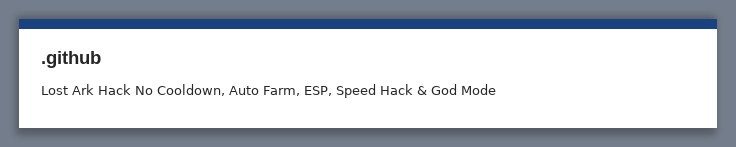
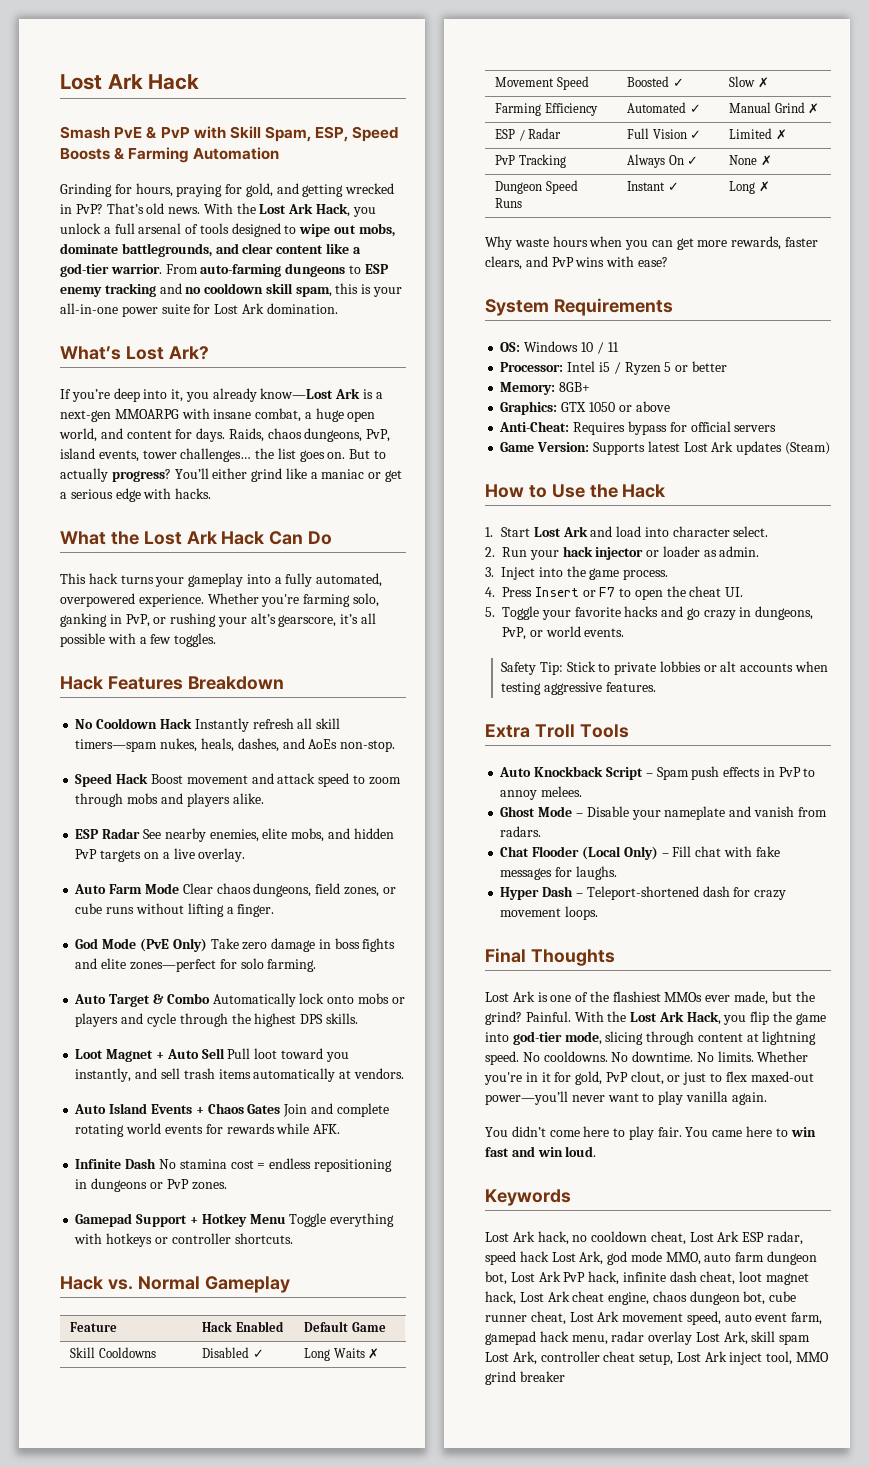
[41,51,101,68] [41,84,496,98] .github // Lost Ark Hack No Cooldown, Auto Farm, ESP, Speed Hack & God Mode -> [60,74,200,90] [60,126,399,142] [60,147,279,163] [60,183,395,197] [60,203,376,217] [60,223,395,237] [60,243,361,257] [60,263,389,277] [60,283,403,297] [60,303,338,317] [60,346,209,360] [60,388,383,402] [60,408,376,422] [59,428,391,442] [60,448,387,462] [60,468,403,482] [60,488,212,502] [60,531,333,545] [60,573,383,587] [60,593,379,607] [60,613,377,627] [60,633,217,647] [60,676,284,690] [75,718,341,732] [75,738,396,752] [75,773,401,787] [75,793,264,807] [75,828,394,842] [75,848,246,862] [74,883,396,897] [75,903,275,917] [75,938,396,952] [75,958,317,972] [74,993,405,1007] [75,1013,358,1027] [75,1048,349,1062] [75,1068,404,1082] [74,1103,389,1117] [75,1123,341,1137] [75,1158,392,1172] [75,1178,227,1192] [75,1213,395,1227] [74,1233,293,1247] [60,1276,290,1293] [70,1322,118,1332] [202,1321,284,1332] [304,1321,386,1332] [70,1347,156,1358] [202,1347,264,1358] [304,1348,380,1361] [495,76,589,90] [627,76,684,87] [729,76,769,88] [495,103,598,116] [627,102,701,113] [729,102,820,114] [495,128,562,141] [627,128,702,139] [729,128,787,140] [495,154,566,168] [627,154,699,168] [729,155,772,166] [495,180,578,194] [495,198,523,208] [627,181,679,191] [729,181,770,194] [485,236,819,250] [485,256,668,270] [485,298,673,316] [500,341,619,354] [500,361,727,375] [500,382,591,395] [500,401,670,415] [499,421,777,435] [500,441,830,455] [485,484,667,498] [485,526,769,537] [485,546,760,560] [485,566,669,580] [485,586,744,600] [485,606,814,620] [502,626,625,640] [500,661,828,675] [500,682,656,695] [485,724,629,738] [499,766,816,780] [500,786,583,800] [500,806,827,820] [500,826,542,837] [500,846,780,860] [500,866,617,880] [500,886,787,900] [500,906,599,920] [485,948,615,966] [485,991,815,1005] [485,1011,826,1025] [485,1031,817,1045] [485,1051,809,1065] [484,1071,814,1085] [485,1091,767,1105] [485,1126,816,1140] [485,1146,597,1157] [485,1189,571,1206] [485,1231,804,1245] [485,1251,818,1265] [485,1271,810,1285] [485,1291,797,1305] [485,1311,823,1325] [485,1331,811,1345] [485,1351,830,1365] [485,1371,565,1385] Lost Ark Hack // Smash PvE & PvP with Skill Spam, ESP, Speed Boosts & Farming Automation // Grinding for hours, praying for gold, and getting wrecked in PvP? That’s old news. With the Lost Ark Hack, you unlock a full arsenal of tools designed to wipe out mobs, dominate battlegrounds, and clear content like a god-tier warrior. From auto-farming dungeons to ESP enemy tracking and no cooldown skill spam, this is your all-in-one power suite for Lost Ark domination. // What’s Lost Ark? // If you’re deep into it, you already know—Lost Ark is a next-gen MMOARPG with insane combat, a huge open world, and content for days. Raids, chaos dungeons, PvP, island events, tower challenges… the list goes on. But to actually progress? You’ll either grind like a maniac or get a serious edge with hacks. // What the Lost Ark Hack Can Do // This hack turns your gameplay into a fully automated, overpowered experience. Whether you're farming solo, ganking in PvP, or rushing your alt’s gearscore, it’s all possible with a few toggles. // Hack Features Breakdown // No Cooldown Hack Instantly refresh all skill timers—spam nukes, heals, dashes, and AoEs non-stop. // Speed Hack Boost movement and attack speed to zoom through mobs and players alike. // ESP Radar See nearby enemies, elite mobs, and hidden PvP targets on a live overlay. // Auto Farm Mode Clear chaos dungeons, field zones, or cube runs without lifting a finger. // God Mode (PvE Only) Take zero damage in boss fights and elite zones—perfect for solo farming. // Auto Target & Combo Automatically lock onto mobs or players and cycle through the highest DPS skills. // Loot Magnet + Auto Sell Pull loot toward you instantly, and sell trash items automatically at vendors. // Auto Island Events + Chaos Gates Join and complete rotating world events for rewards while AFK. // Infinite Dash No stamina cost = endless repositioning in dungeons or PvP zones. // Gamepad Support + Hotkey Menu Toggle everything with hotkeys or controller shortcuts. // Hack vs. Normal Gameplay // Feature | Hack Enabled | Default Game // Skill Cooldowns | Disabled ✓ | Long Waits ✗ // Movement Speed | Boosted ✓ | Slow ✗ // Farming Efficiency | Automated ✓ | Manual Grind ✗ // ESP / Radar | Full Vision ✓ | Limited ✗ // PvP Tracking | Always On ✓ | None ✗ // Dungeon Speed Runs | Instant ✓ | Long ✗ // Why waste hours when you can get more rewards, faster clears, and PvP wins with ease? // System Requirements // OS: Windows 10 / 11 // Processor: Intel i5 / Ryzen 5 or better // Memory: 8GB+ // Graphics: GTX 1050 or above // Anti-Cheat: Requires bypass for official servers // Game Version: Supports latest Lost Ark updates (Steam) // How to Use the Hack // 1. Start Lost Ark and load into character select. // 2. Run your hack injector or loader as admin. // 3. Inject into the game process. // 4. Press Insert or F7 to open the cheat UI. // 5. Toggle your favorite hacks and go crazy in dungeons, PvP, or world events. // Safety Tip: Stick to private lobbies or alt accounts when testing aggressive features. // Extra Troll Tools // Auto Knockback Script – Spam push effects in PvP to annoy melees. // Ghost Mode – Disable your nameplate and vanish from radars. // Chat Flooder (Local Only) – Fill chat with fake messages for laughs. // Hyper Dash – Teleport-shortened dash for crazy movement loops. // Final Thoughts // Lost Ark is one of the flashiest MMOs ever made, but the grind? Painful. With the Lost Ark Hack, you flip the game into god-tier mode, slicing through content at lightning speed. No cooldowns. No downtime. No limits. Whether you're in it for gold, PvP clout, or just to flex maxed-out power—you’ll never want to play vanilla again. // You didn’t come here to play fair. You came here to win fast and win loud. // Keywords // Lost Ark hack, no cooldown cheat, Lost Ark ESP radar, speed hack Lost Ark, god mode MMO, auto farm dungeon bot, Lost Ark PvP hack, infinite dash cheat, loot magnet hack, Lost Ark cheat engine, chaos dungeon bot, cube runner cheat, Lost Ark movement speed, auto event farm, gamepad hack menu, radar overlay Lost Ark, skill spam Lost Ark, controller cheat setup, Lost Ark inject tool, MMO grind breaker

